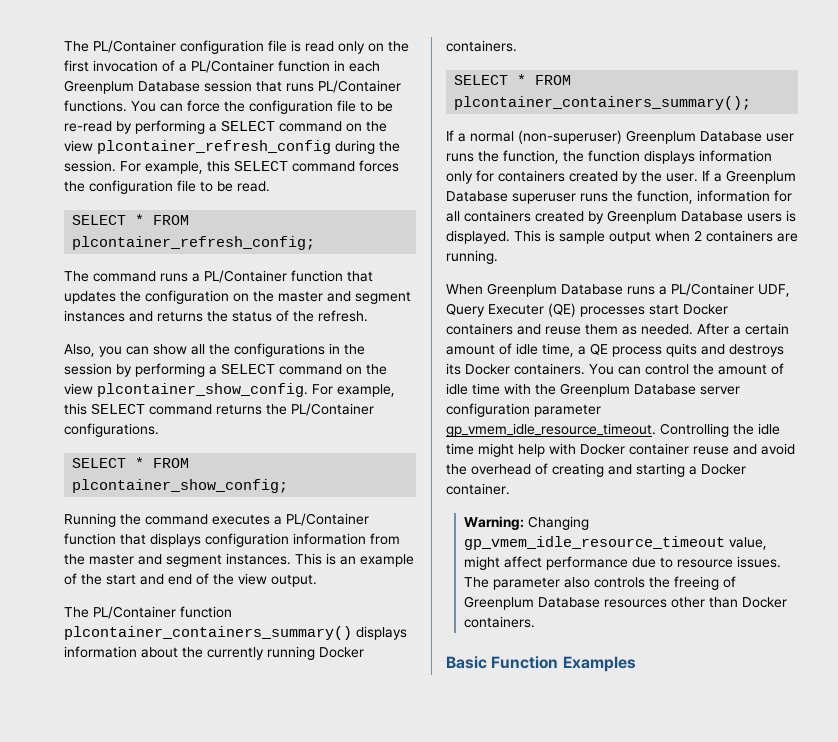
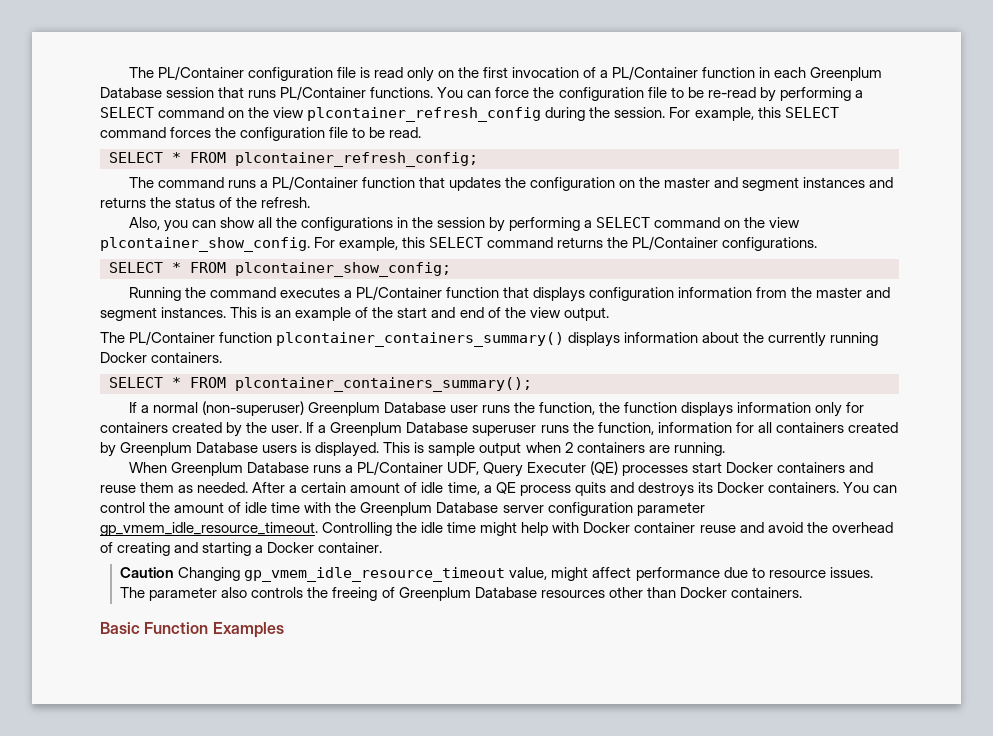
[463,516,524,530] Warning: -> [120,567,175,578] Caution

